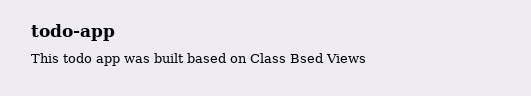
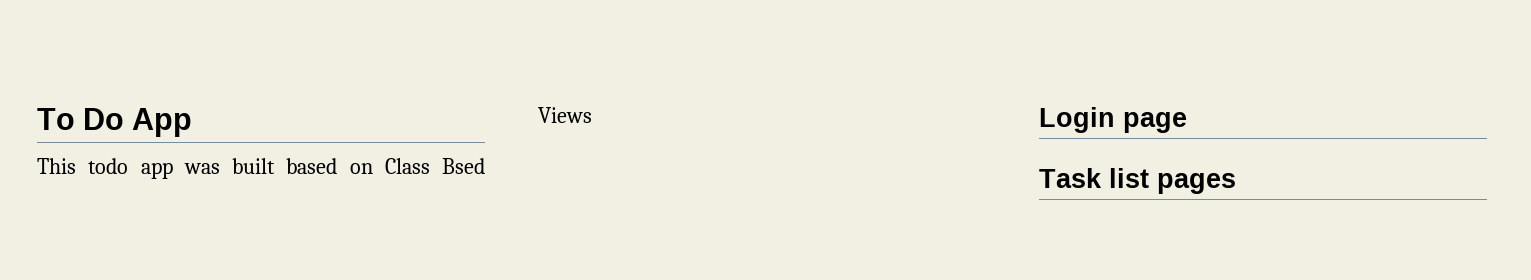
[31,24,115,41] todo-app -> [37,108,193,137] To Do App
(366, 58) none -> [1039,107,1187,133] [1039,168,1236,194] // Login page // Task list pages

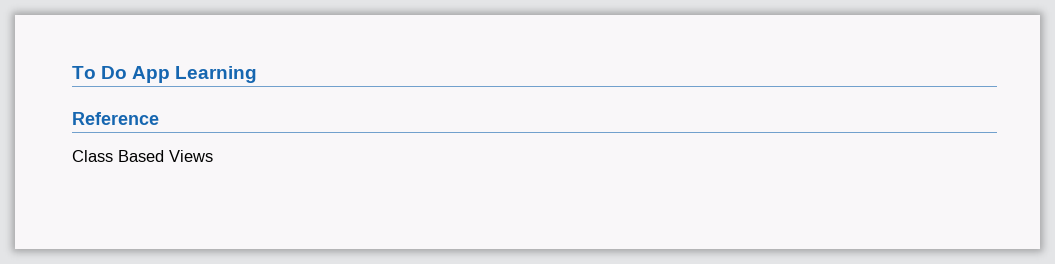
[37,158,485,179] [538,107,592,123] [1039,107,1187,133] [1039,168,1236,194] // This todo app was built based on Class Bsed Views // Login page // Task list pages -> [175,66,258,83] [72,112,159,125] [72,150,213,162] Learning // Reference // Class Based Views

